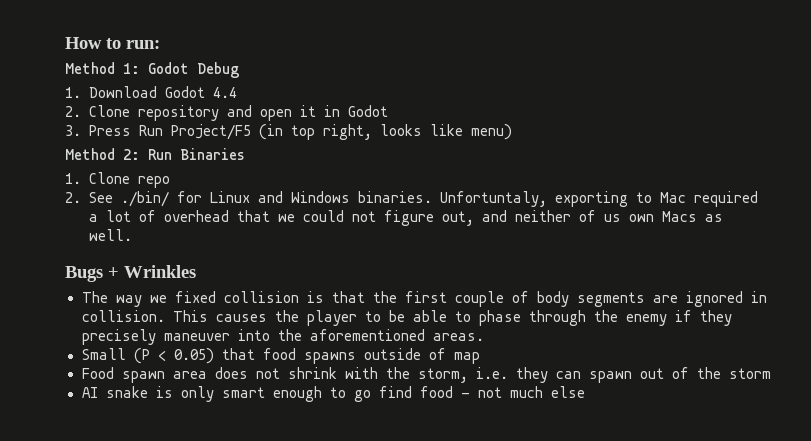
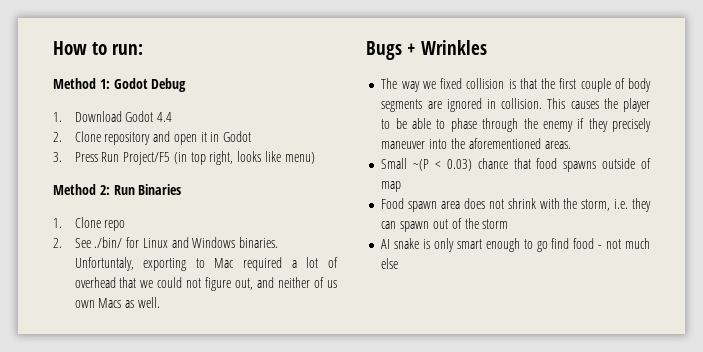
[133,348,214,364] (P < 0.05) -> [413,158,508,171] ~(P < 0.03) chance

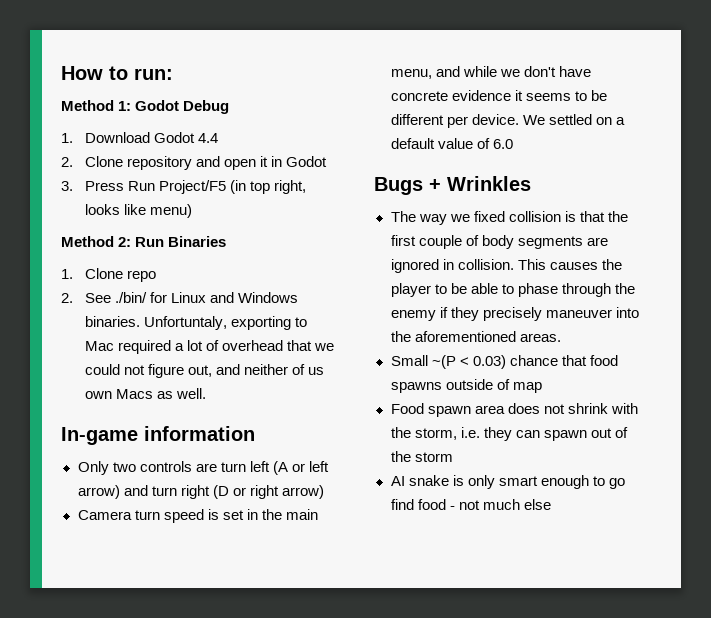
(160, 302) none -> [61,426,255,445] [77,461,329,475] [77,485,324,499] [77,509,318,523] [390,66,591,79] [390,90,607,101] [390,114,625,128] [390,138,513,149] // In-game information // Only two controls are turn left (A or left arrow) and turn right (D or right arrow) // Camera turn speed is set in the main menu, and while we don't have concrete evidence it seems to be different per device. We settled on a default value of 6.0

